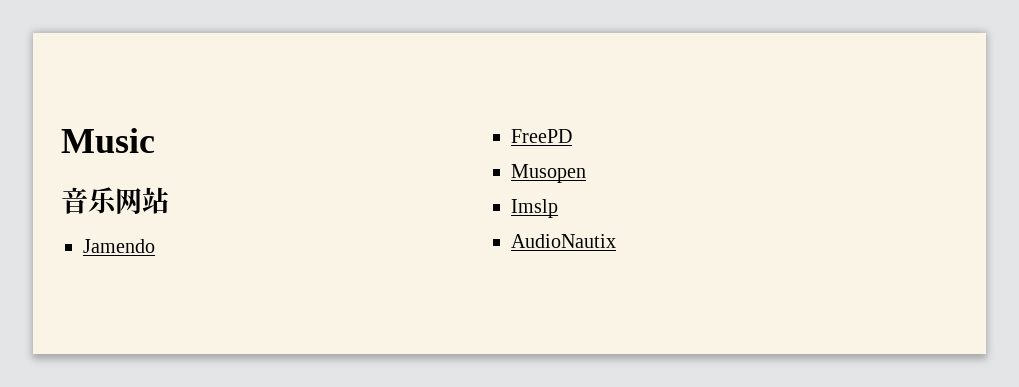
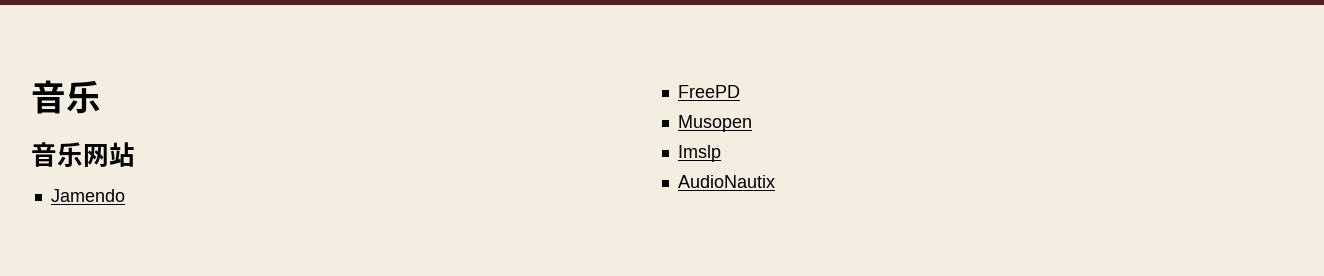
[61,128,155,153] Music -> [31,80,101,114] 音乐

